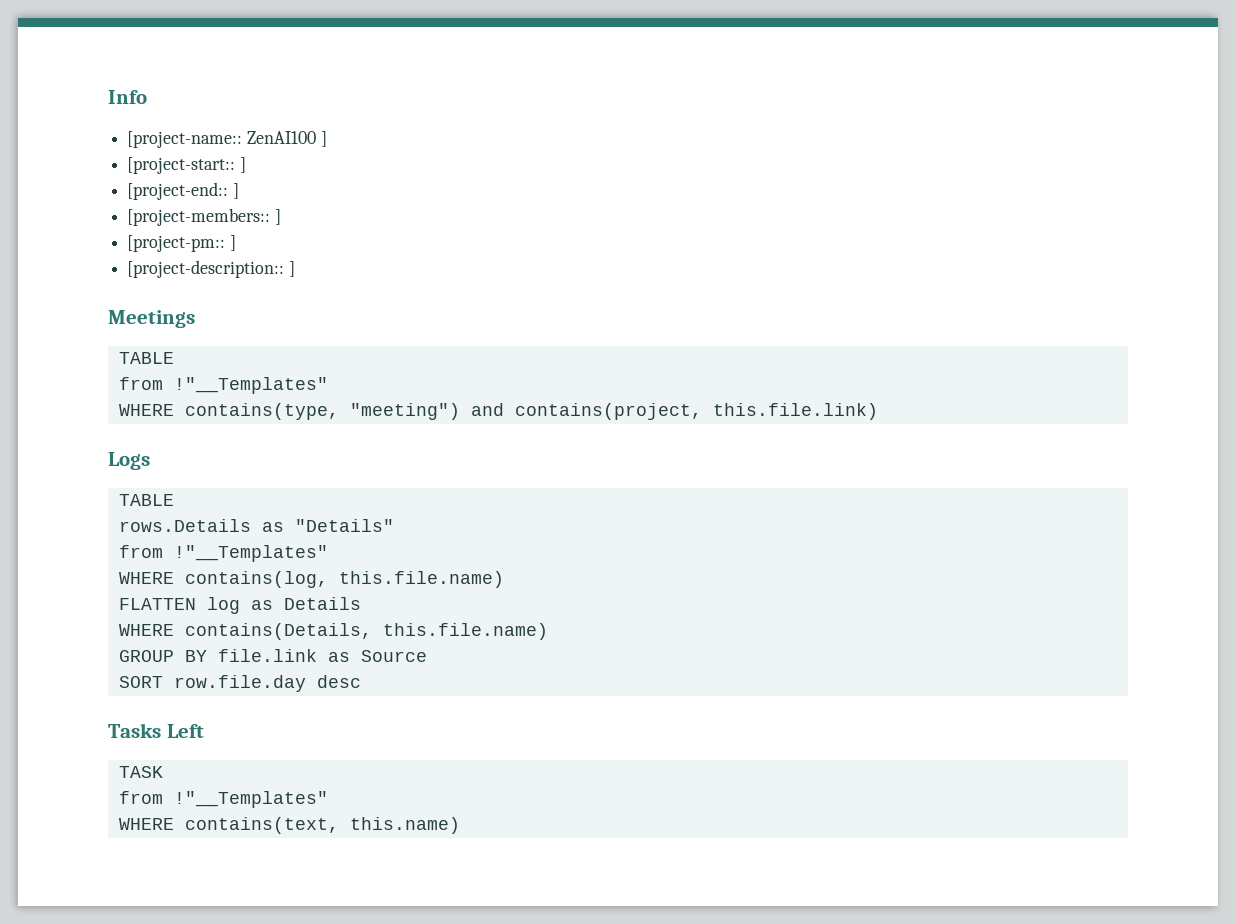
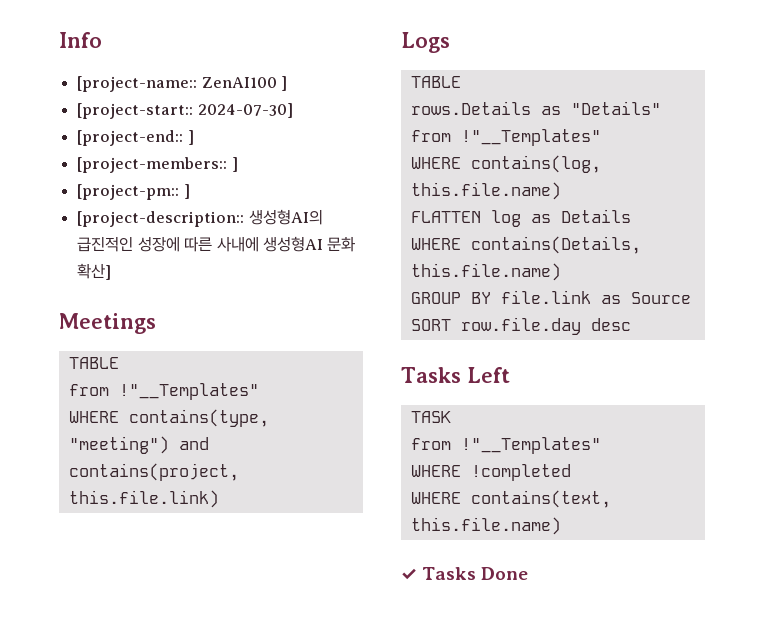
[239,157,246,173] ] -> [197,103,293,118] 2024-07-30]
[288,261,295,277] ] -> [248,209,323,225] [77,236,356,252] [77,263,112,280] 생성형AI의 급진적인 성장에 따른 사내에 생성형AI 문화 확산]
(328, 799) none -> [410,464,571,481] // WHERE !completed
[349,817,460,834] this.name) -> [410,517,561,535] [401,567,529,580] this.file.name) // ✓ Tasks Done

